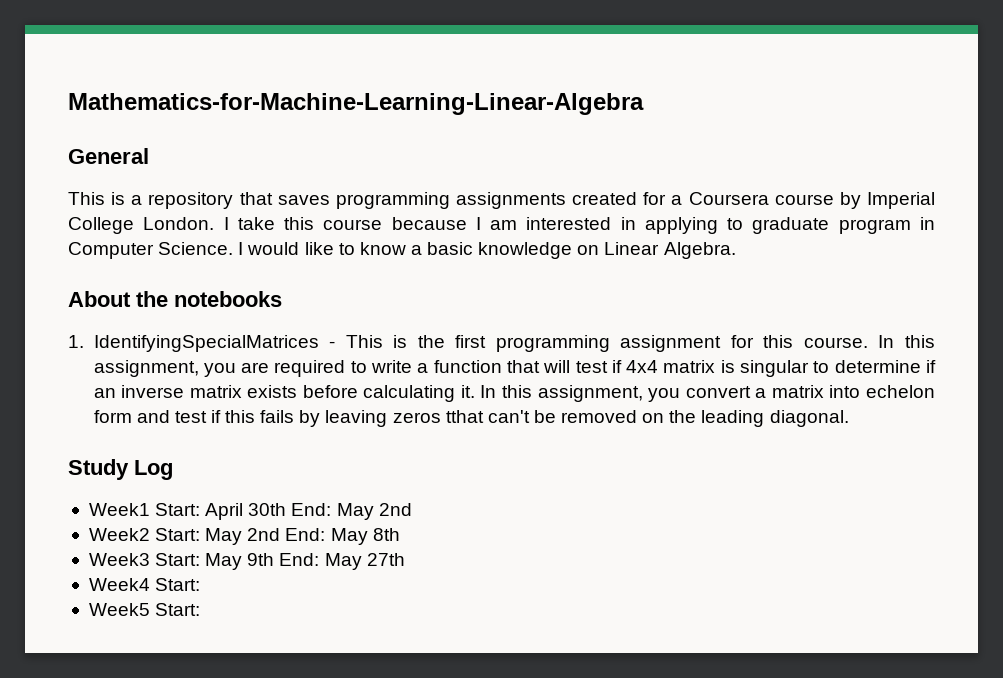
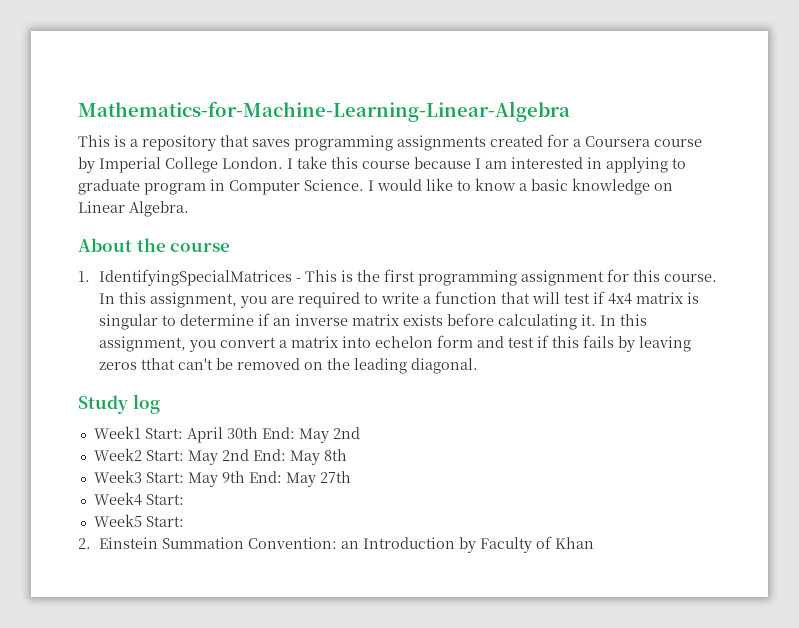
[68,148,149,164] // General -> (570, 111) none
[174,291,282,307] notebooks -> [170,242,231,252] course
[134,460,173,480] Log -> [132,394,160,414] log
(201, 609) none -> [78,536,594,553] // 2. Einstein Summation Convention: an Introduction by Faculty of Khan

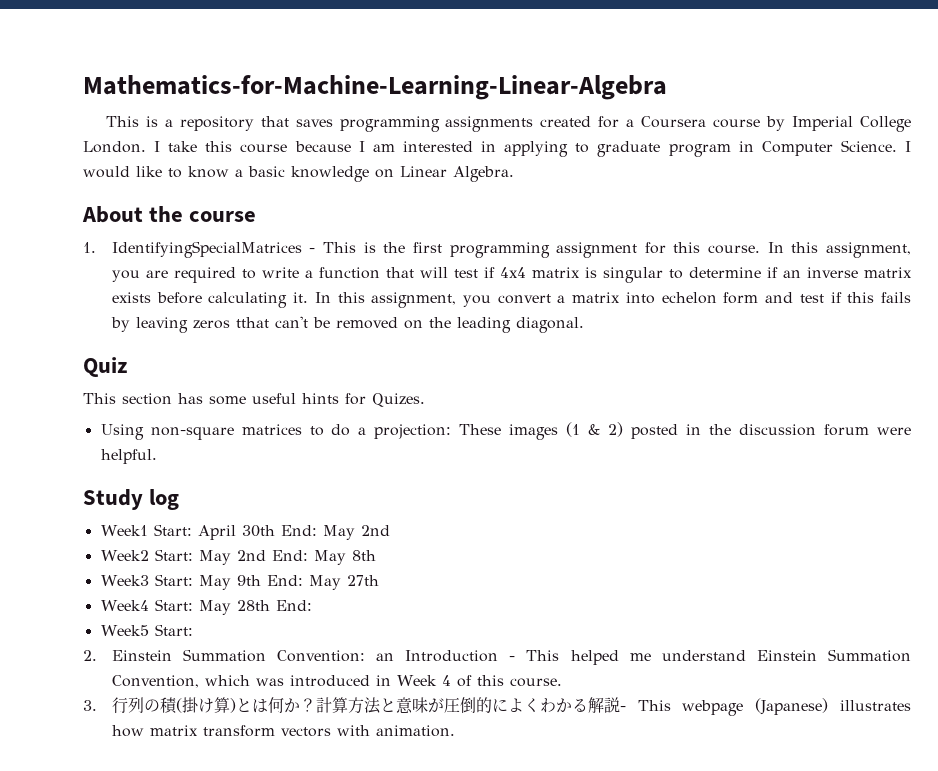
(478, 366) none -> [83,357,127,377] [83,393,425,407] [100,422,912,440] [100,449,157,464] // Quiz // This section has some useful hints for Quizes. // Using non-square matrices to do a projection: These images (1 & 2) posted in the discussion forum were helpful.
(184, 499) none -> [198,600,312,615] May 28th End:
[458,536,594,553] by Faculty of Khan -> [509,649,912,665] [111,675,562,688] [83,697,912,716] [111,725,455,737] - This helped me understand Einstein Summation Convention, which was introduced in Week 4 of this course. // 3.行列の積(掛け算)とは何か？計算方法と意味が圧倒的によくわかる解説- This webpage (Japanese) illustrates how matrix transform vectors with animation.

